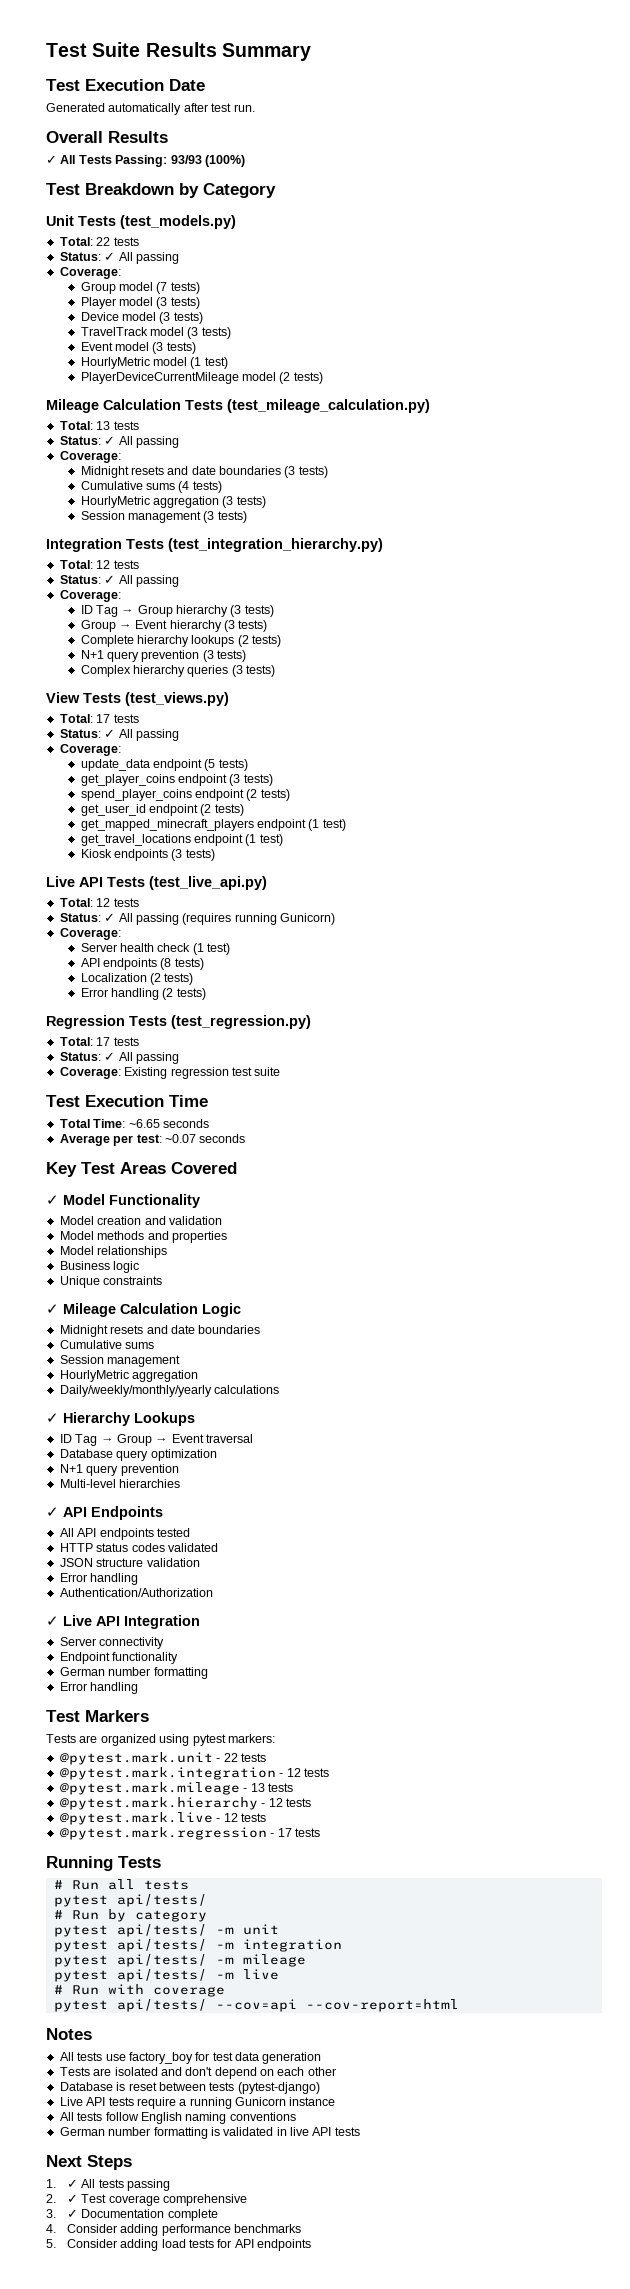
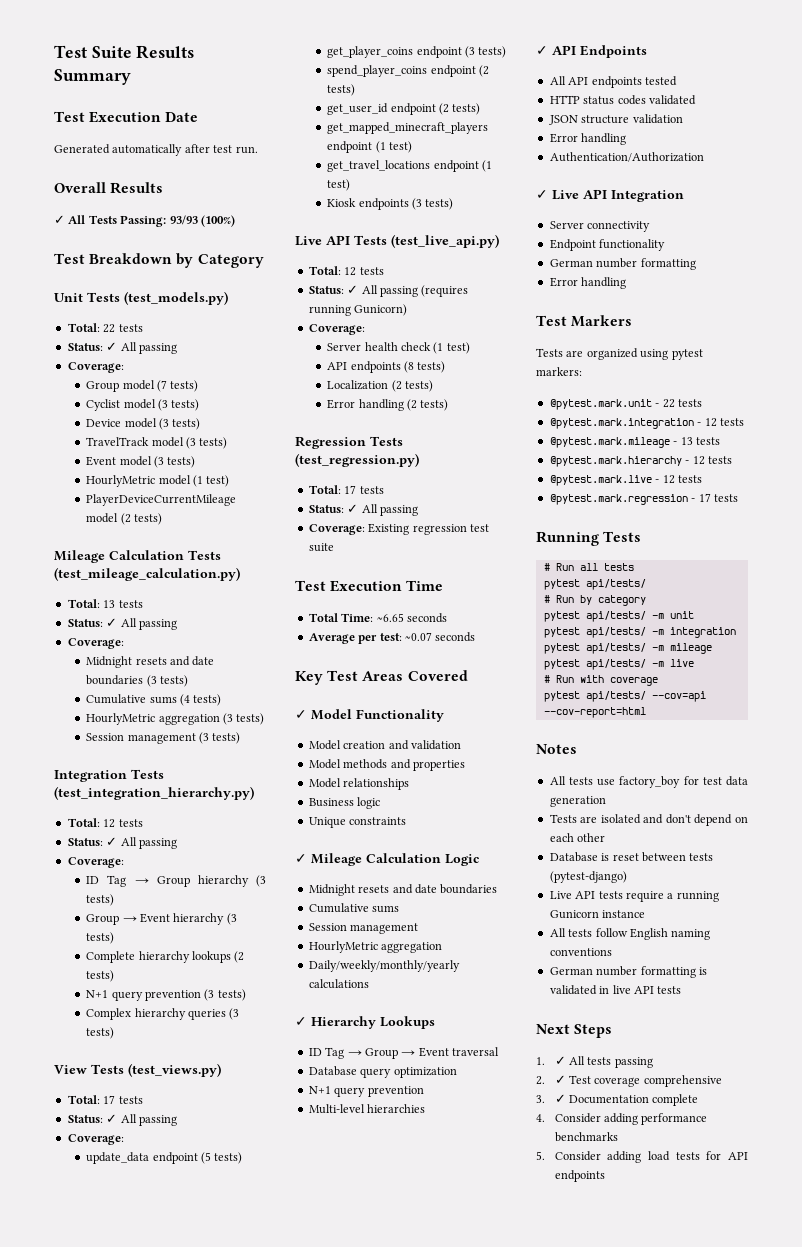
[80,297,116,309] Player -> [86,399,121,411] Cyclist

